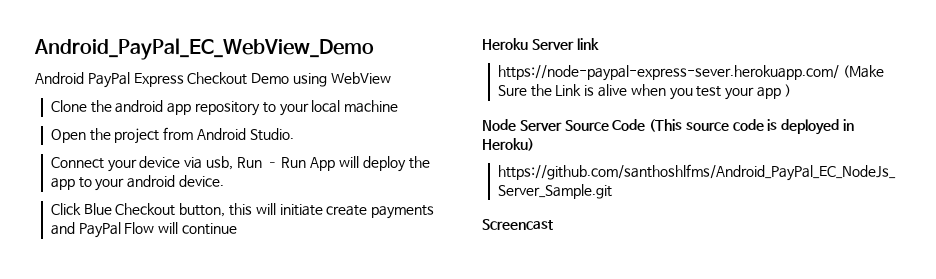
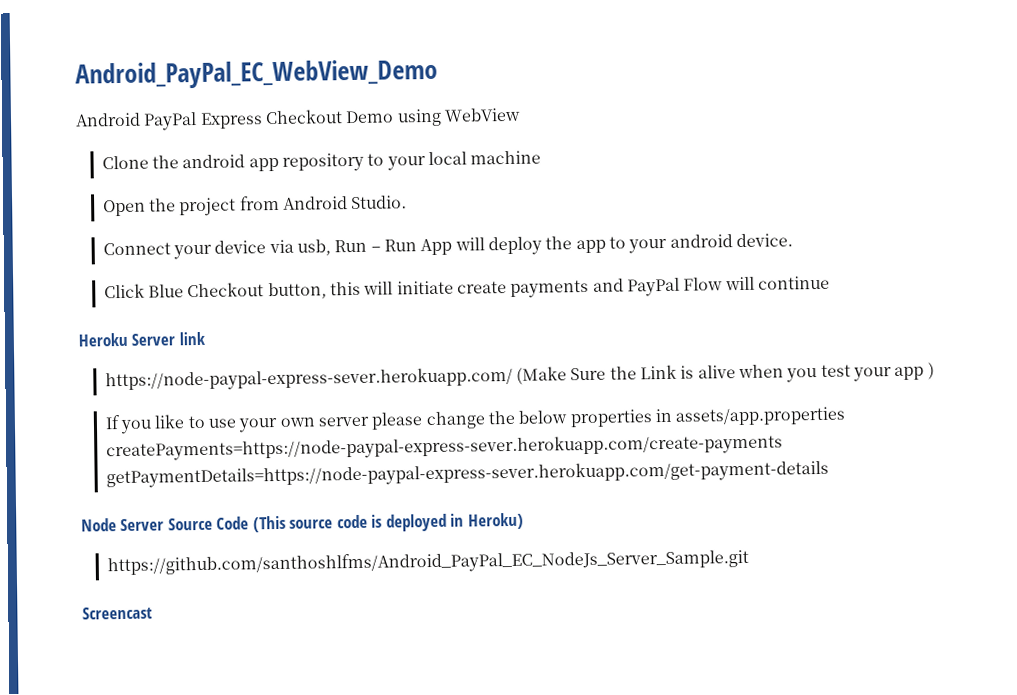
(791, 90) none -> [104,406,847,435] [105,433,783,462] [105,459,829,489] // If you like to use your own server please change the below properties in assets/app.properties createPayments=https://node-paypal-express-sever.herokuapp.com/create-payments getPaymentDetails=https://node-paypal-express-sever.herokuapp.com/get-payment-details

